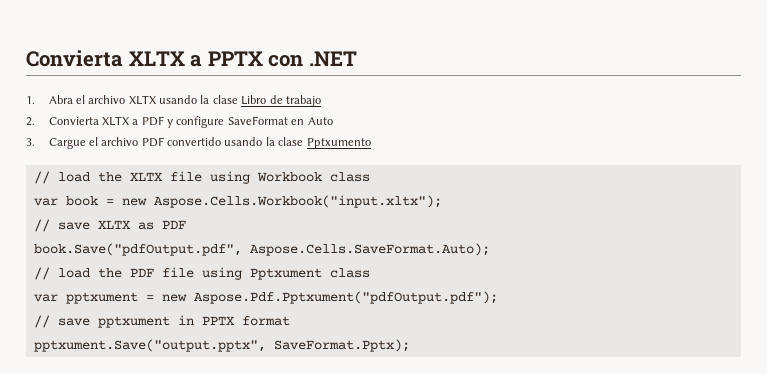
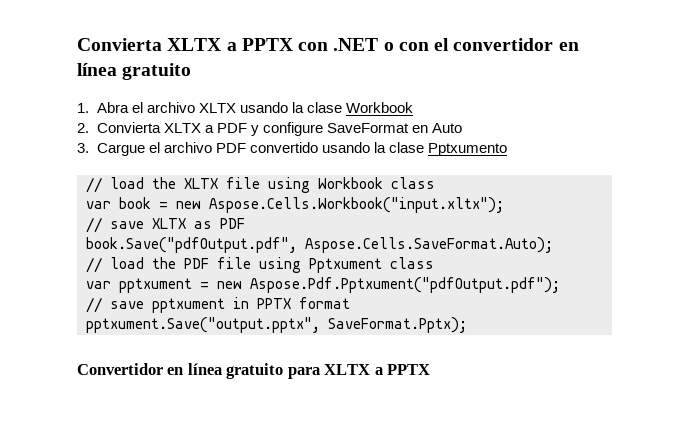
(357, 58) none -> [383,38,579,51] [77,63,192,80] o con el convertidor en línea gratuito
[241,95,321,107] Libro de trabajo -> [345,102,413,113] Workbook
(410, 345) none -> [77,363,431,379] // Convertidor en línea gratuito para XLTX a PPTX

